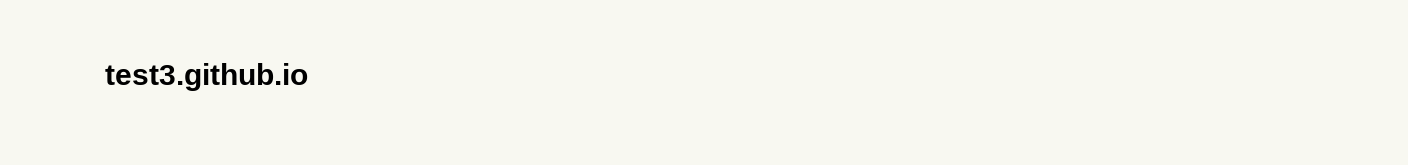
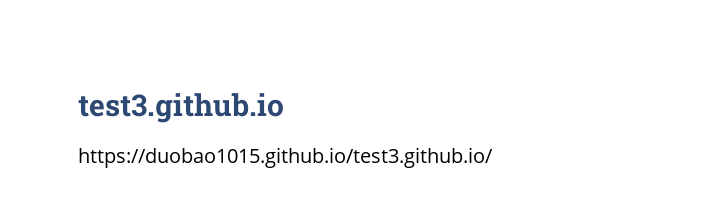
(308, 77) none -> [78,147,493,168] // https://duobao1015.github.io/test3.github.io/

